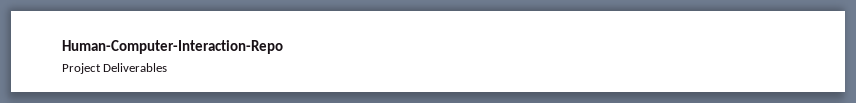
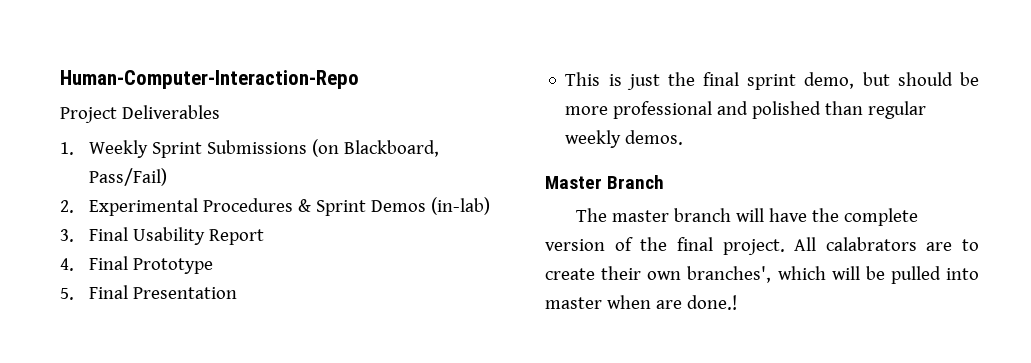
(168, 67) none -> [60,139,439,158] [88,168,167,186] [60,197,490,216] [60,227,264,245] [60,256,213,274] [60,285,237,300] [565,72,979,90] [565,101,927,119] [565,130,684,148] [545,175,665,189] [575,208,918,226] [545,237,979,255] [545,266,979,284] [545,295,737,310] // 1. Weekly Sprint Submissions (on Blackboard, Pass/Fail) // 2. Experimental Procedures & Sprint Demos (in-lab) // 3. Final Usability Report // 4. Final Prototype // 5. Final Presentation // This is just the final sprint demo, but should be more professional and polished than regular weekly demos. // Master Branch // The master branch will have the complete version of the final project. All calabrators are to create their own branches', which will be pulled into master when are done.!

